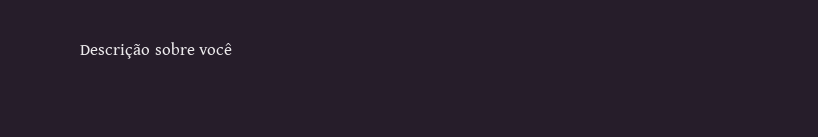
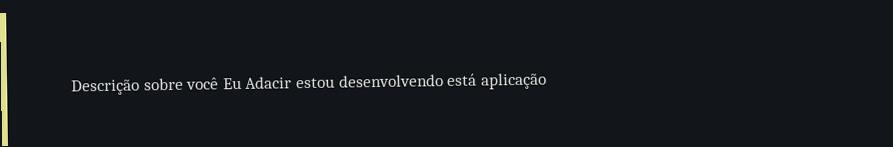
(233, 49) none -> [222,72,547,90] Eu Adacir estou desenvolvendo está aplicação

